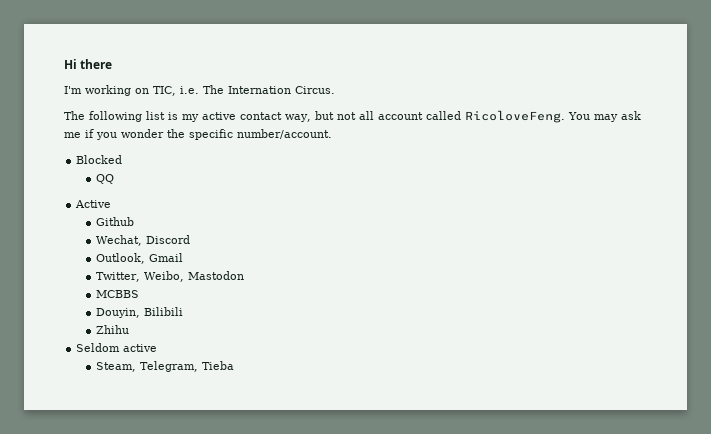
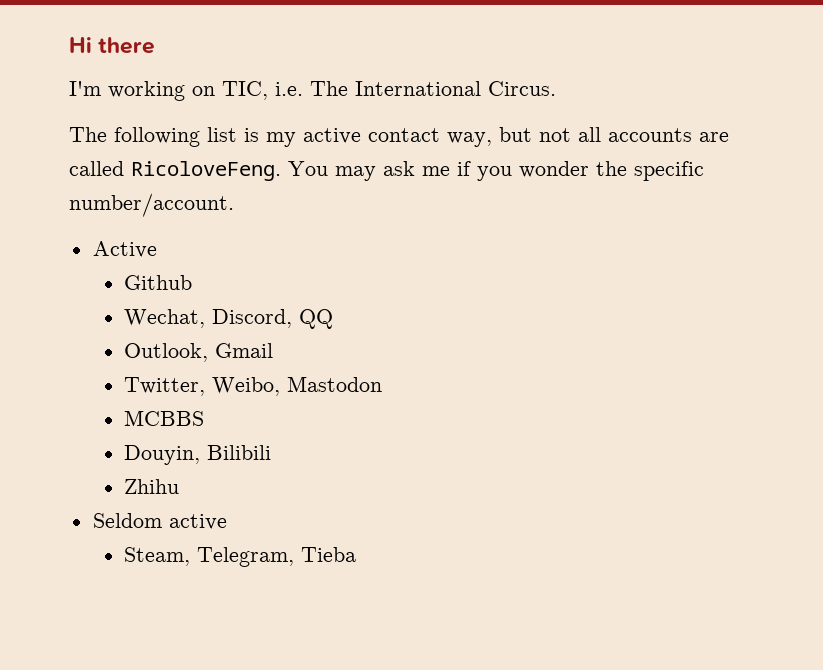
[228,86,291,94] Internation -> [355,81,481,96] International
[377,112,423,120] account -> [608,128,729,142] accounts are
[76,155,123,164] [95,174,114,184] // Blocked // QQ -> (234, 205) none
[145,235,190,244] Discord -> [212,309,334,329] Discord, QQ

